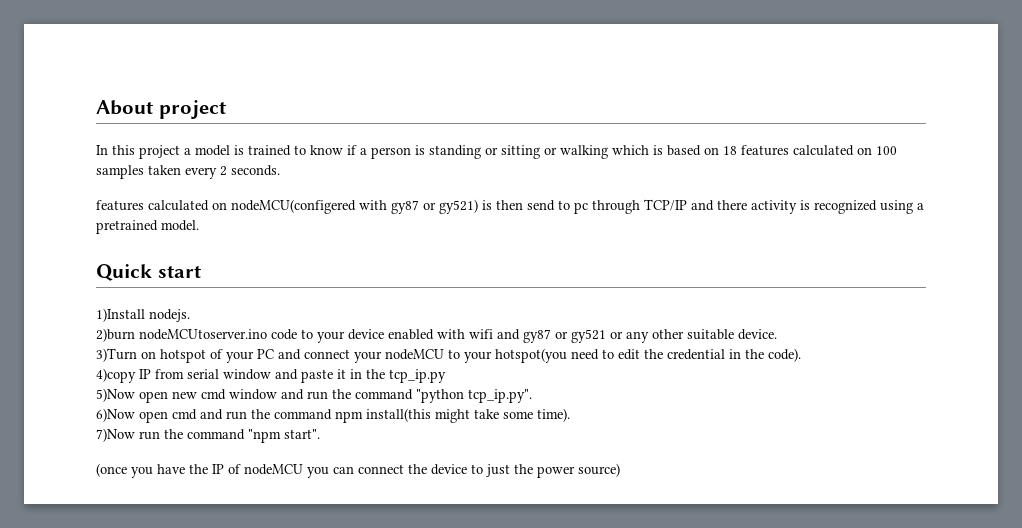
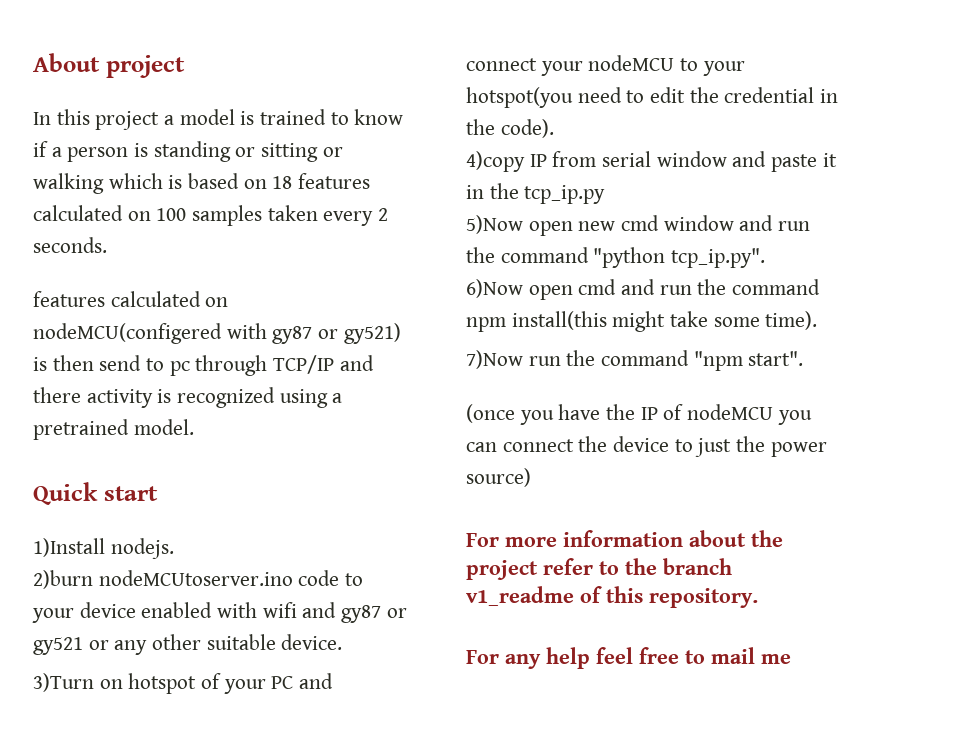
(620, 470) none -> [466,530,783,547] [466,558,732,580] [466,586,758,608] [466,647,791,669] // For more information about the project refer to the branch v1_readme of this repository. // For any help feel free to mail me

